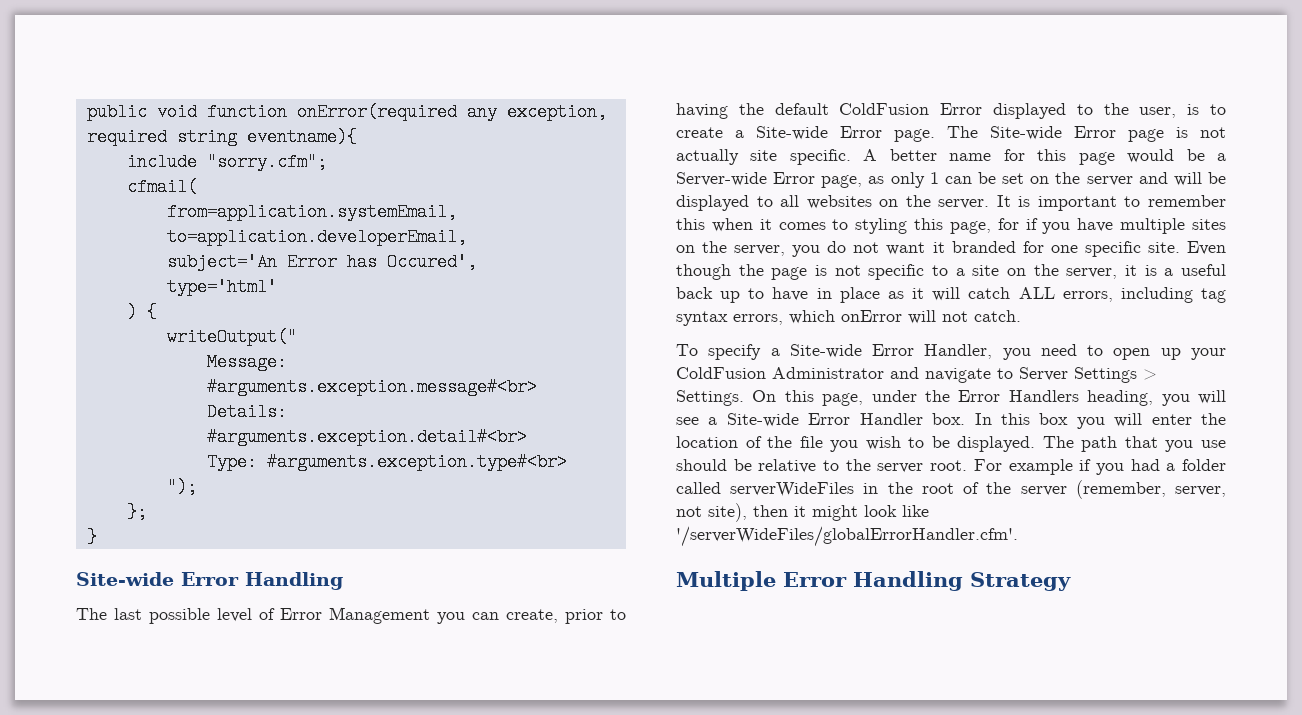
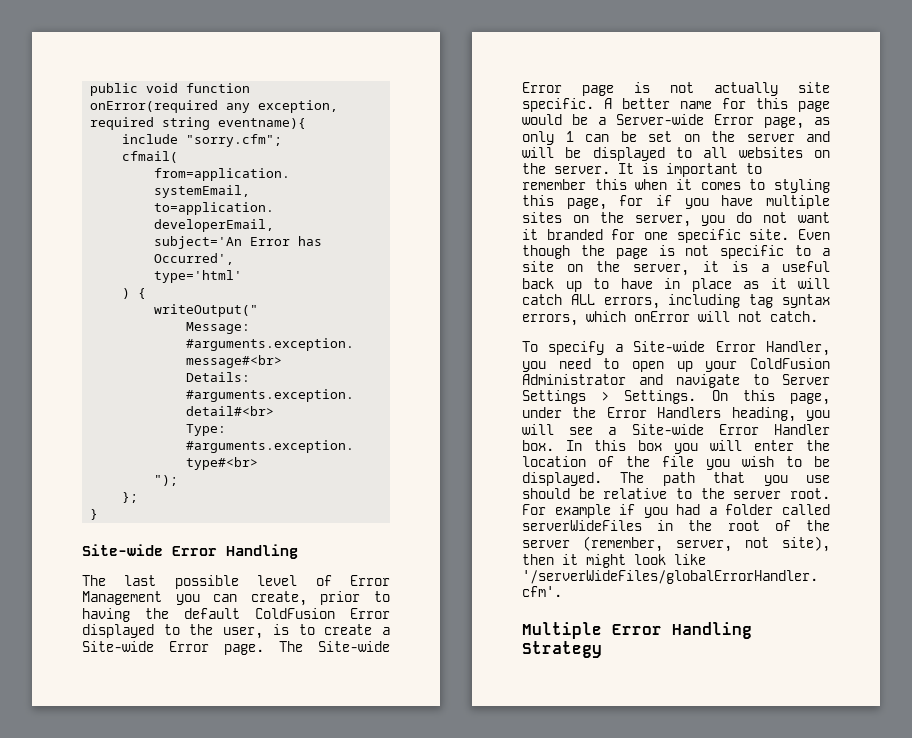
[386,253,477,271] Occured', -> [154,253,235,265] Occurred',

